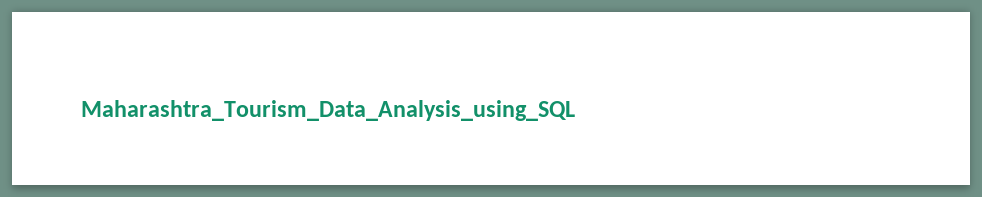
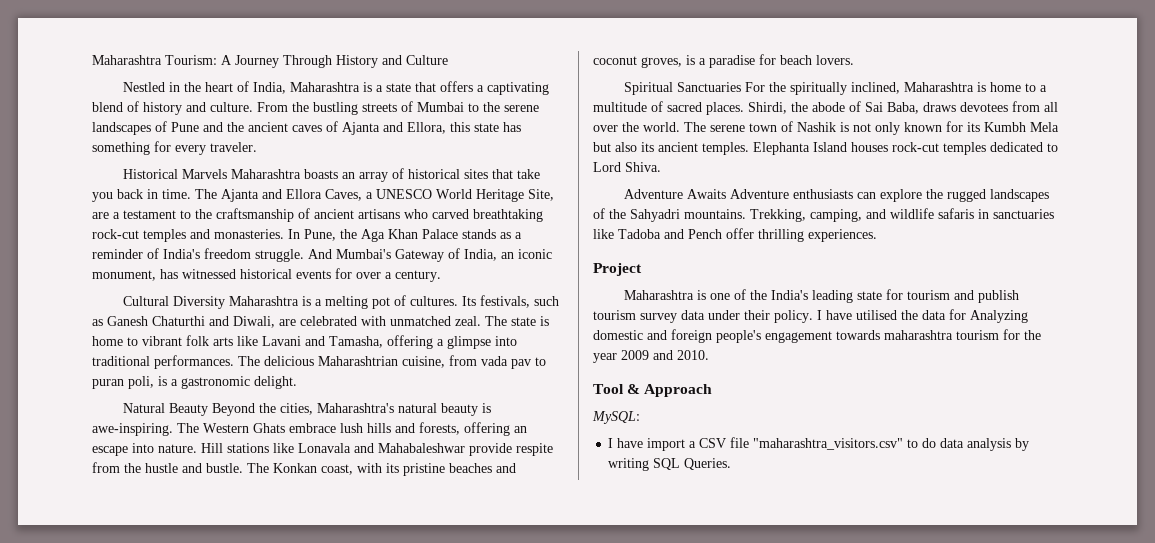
[81,100,575,121] Maharashtra_Tourism_Data_Analysis_using_SQL -> [92,55,448,68] [123,81,550,95] [92,101,539,115] [92,121,521,135] [92,141,257,155] [123,168,541,182] [92,189,554,202] [92,208,543,222] [92,229,522,242] [92,248,552,262] [92,268,441,282] [123,295,560,309] [92,316,549,328] [92,335,517,349] [92,355,546,369] [92,376,297,389] [123,403,492,416] [92,422,527,436] [92,443,553,456] [92,462,516,476] [593,54,854,68] [624,82,1048,95] [593,101,1058,115] [593,121,1059,135] [593,142,1058,155] [593,162,661,172] [624,189,1050,202] [593,208,1054,222] [593,228,877,242] [593,263,642,276] [624,289,1020,303] [593,309,1028,323] [593,329,1041,343] [593,350,709,363] [593,384,713,397] [592,411,640,424] [608,437,1030,451] [608,458,732,471] Maharashtra Tourism: A Journey Through History and Culture // Nestled in the heart of India, Maharashtra is a state that offers a captivating blend of history and culture. From the bustling streets of Mumbai to the serene landscapes of Pune and the ancient caves of Ajanta and Ellora, this state has something for every traveler. // Historical Marvels Maharashtra boasts an array of historical sites that take you back in time. The Ajanta and Ellora Caves, a UNESCO World Heritage Site, are a testament to the craftsmanship of ancient artisans who carved breathtaking rock-cut temples and monasteries. In Pune, the Aga Khan Palace stands as a reminder of India's freedom struggle. And Mumbai's Gateway of India, an iconic monument, has witnessed historical events for over a century. // Cultural Diversity Maharashtra is a melting pot of cultures. Its festivals, such as Ganesh Chaturthi and Diwali, are celebrated with unmatched zeal. The state is home to vibrant folk arts like Lavani and Tamasha, offering a glimpse into traditional performances. The delicious Maharashtrian cuisine, from vada pav to puran poli, is a gastronomic delight. // Natural Beauty Beyond the cities, Maharashtra's natural beauty is awe-inspiring. The Western Ghats embrace lush hills and forests, offering an escape into nature. Hill stations like Lonavala and Mahabaleshwar provide respite from the hustle and bustle. The Konkan coast, with its pristine beaches and coconut groves, is a paradise for beach lovers. // Spiritual Sanctuaries For the spiritually inclined, Maharashtra is home to a multitude of sacred places. Shirdi, the abode of Sai Baba, draws devotees from all over the world. The serene town of Nashik is not only known for its Kumbh Mela but also its ancient temples. Elephanta Island houses rock-cut temples dedicated to Lord Shiva. // Adventure Awaits Adventure enthusiasts can explore the rugged landscapes of the Sahyadri mountains. Trekking, camping, and wildlife safaris in sanctuaries like Tadoba and Pench offer thrilling experiences. // Project // Maharashtra is one of the India's leading state for tourism and publish tourism survey data under their policy. I have utilised the data for Analyzing domestic and foreign people's engagement towards maharashtra tourism for the year 2009 and 2010. // Tool & Approach // MySQL: // I have import a CSV file "maharashtra_visitors.csv" to do data analysis by writing SQL Queries.

